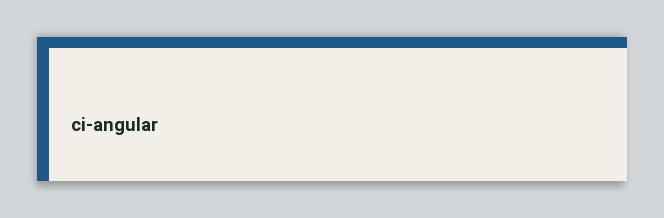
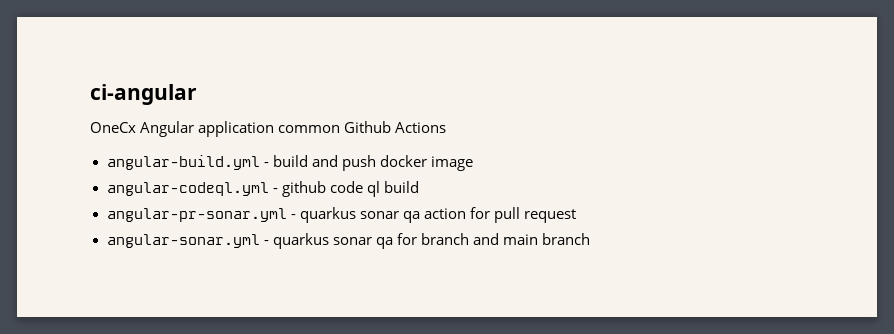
(158, 126) none -> [90,121,447,137] [106,155,473,171] [106,181,419,197] [106,207,576,223] [106,233,590,249] // OneCx Angular application common Github Actions // angular-build.yml - build and push docker image // angular-codeql.yml - github code ql build // angular-pr-sonar.yml - quarkus sonar qa action for pull request // angular-sonar.yml - quarkus sonar qa for branch and main branch

